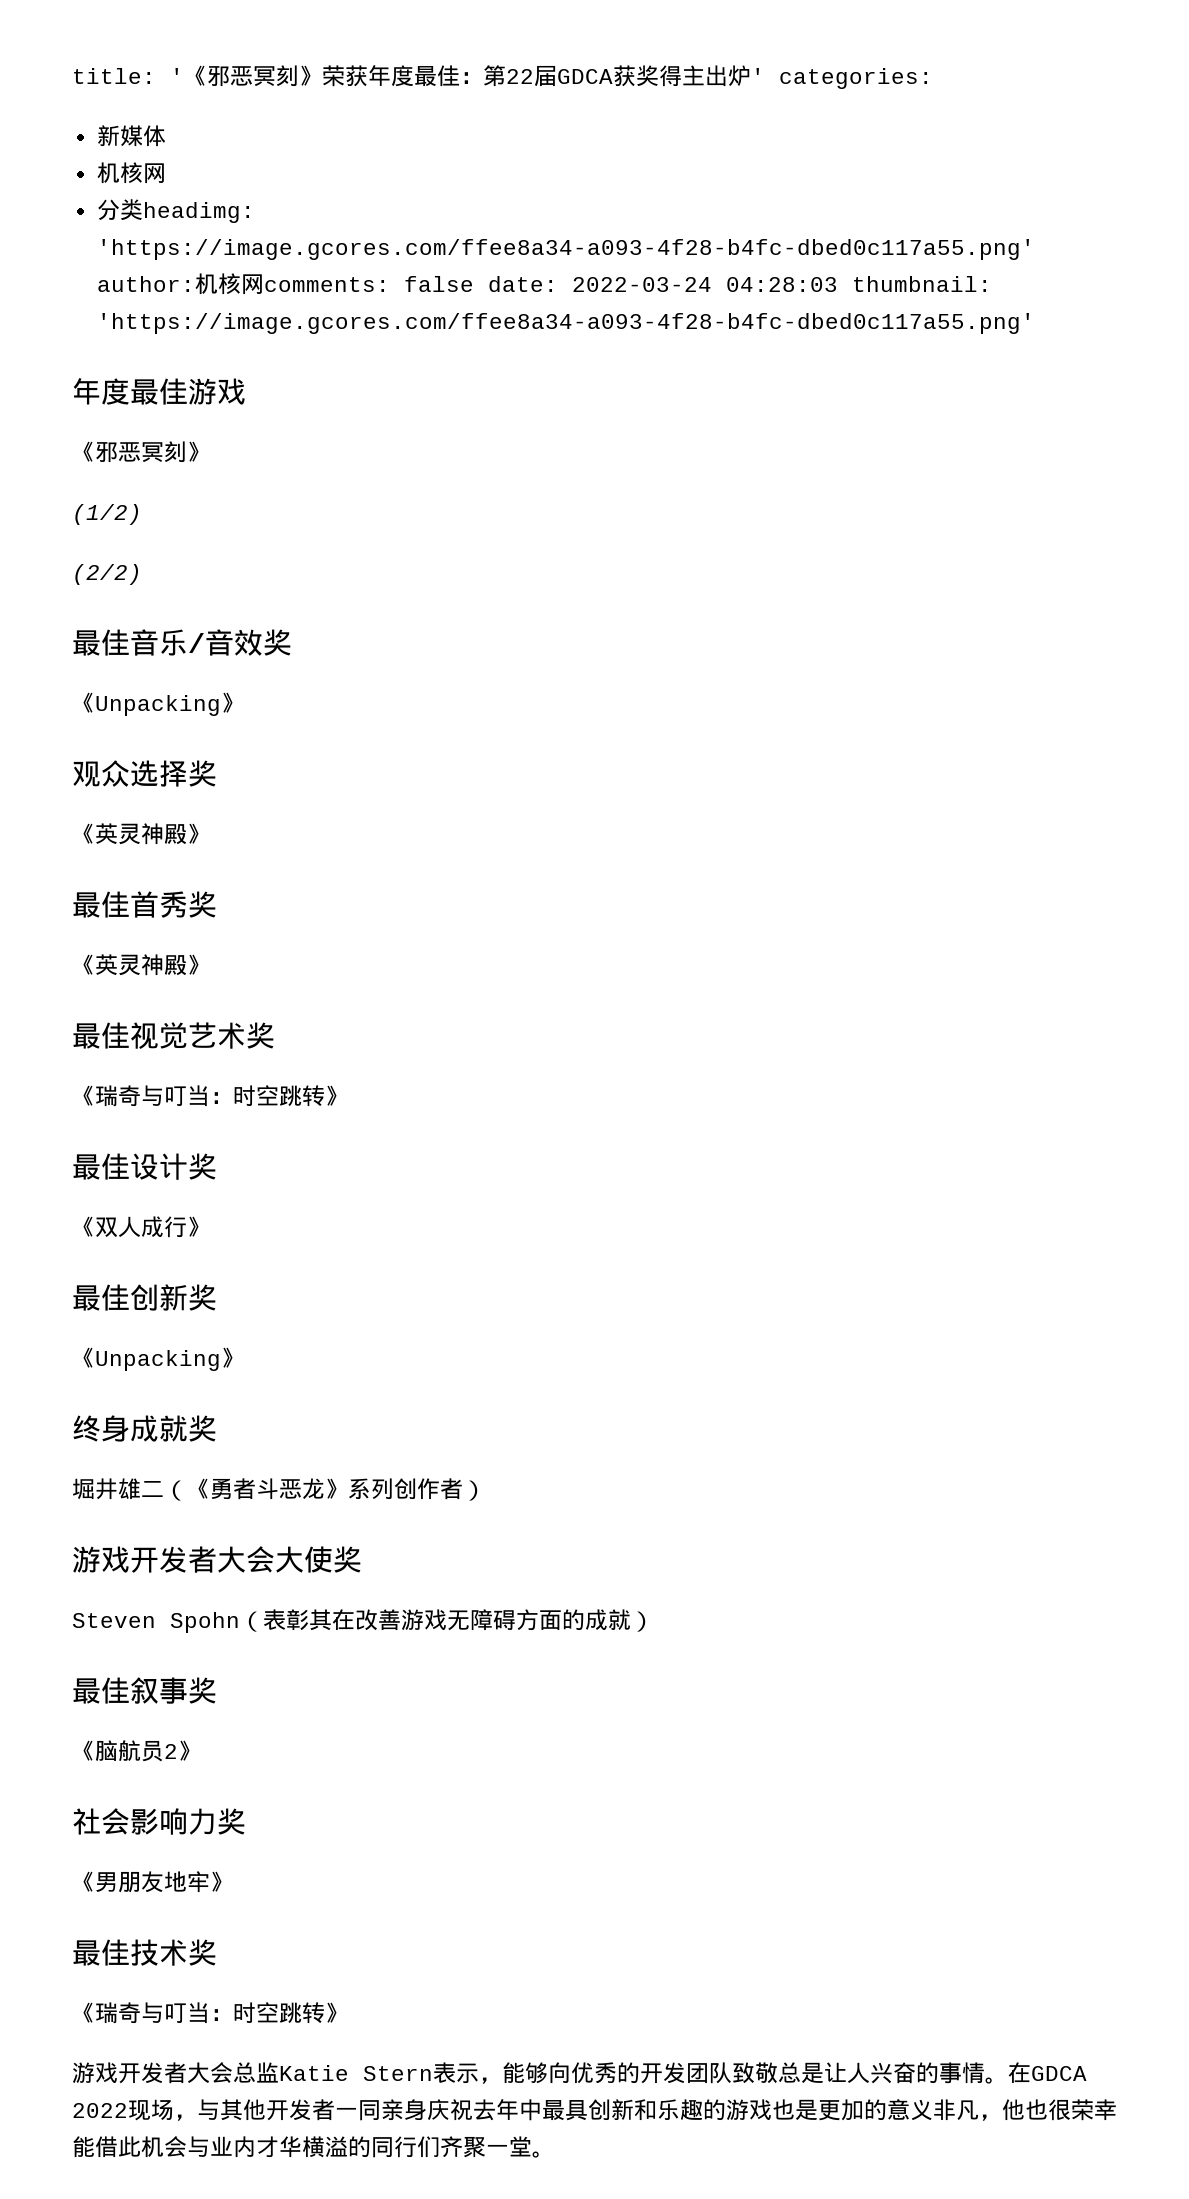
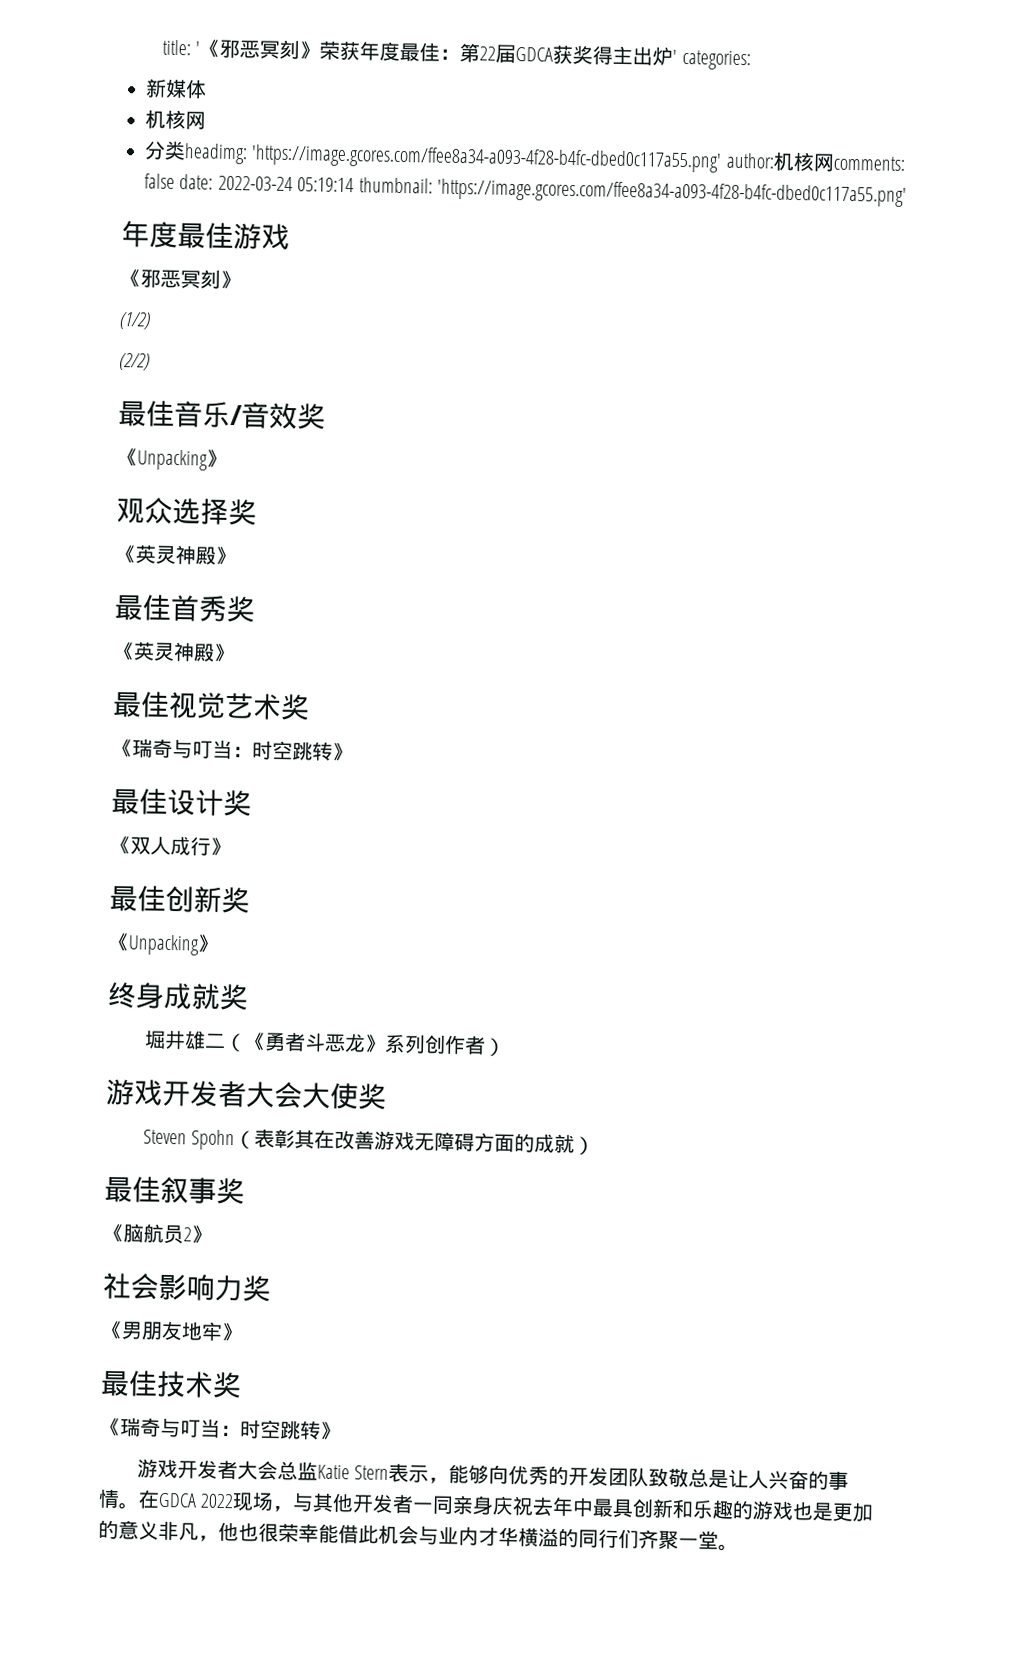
[725,277,838,292] 04:28:03 -> [297,177,355,193] 05:19:14

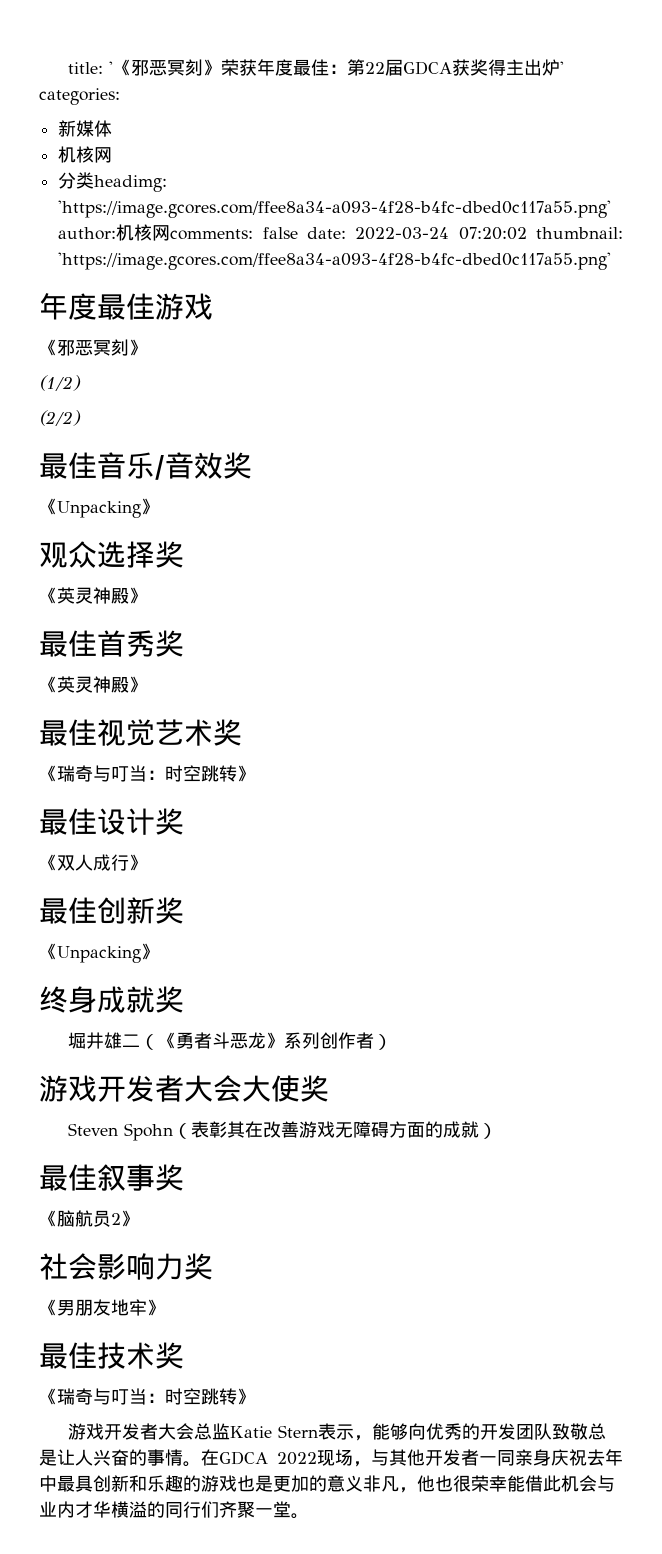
[297,177,355,193] 05:19:14 -> [458,227,527,240] 07:20:02

